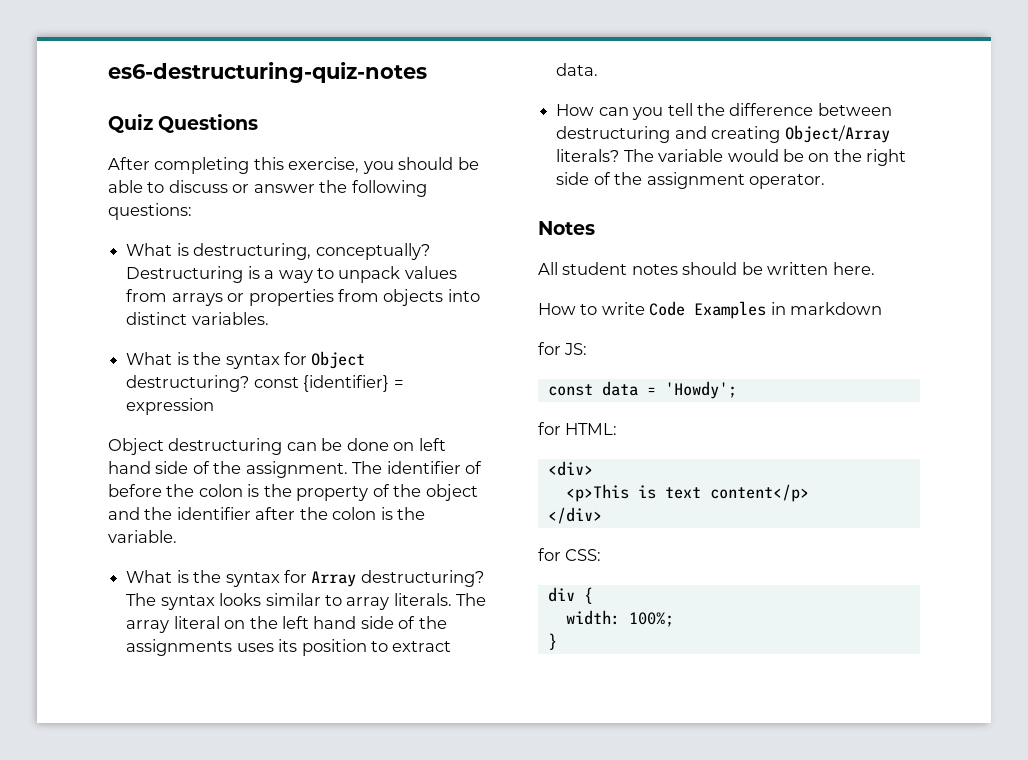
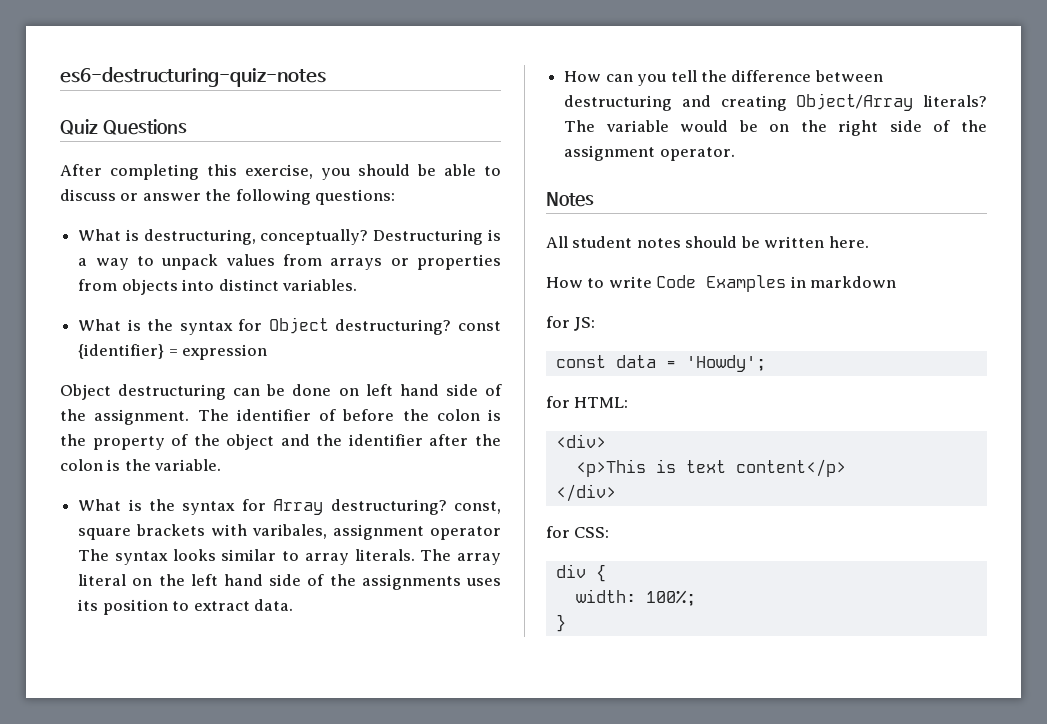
(484, 578) none -> [454,501,501,514] [78,524,502,540] const, square brackets with varibales, assignment operator

